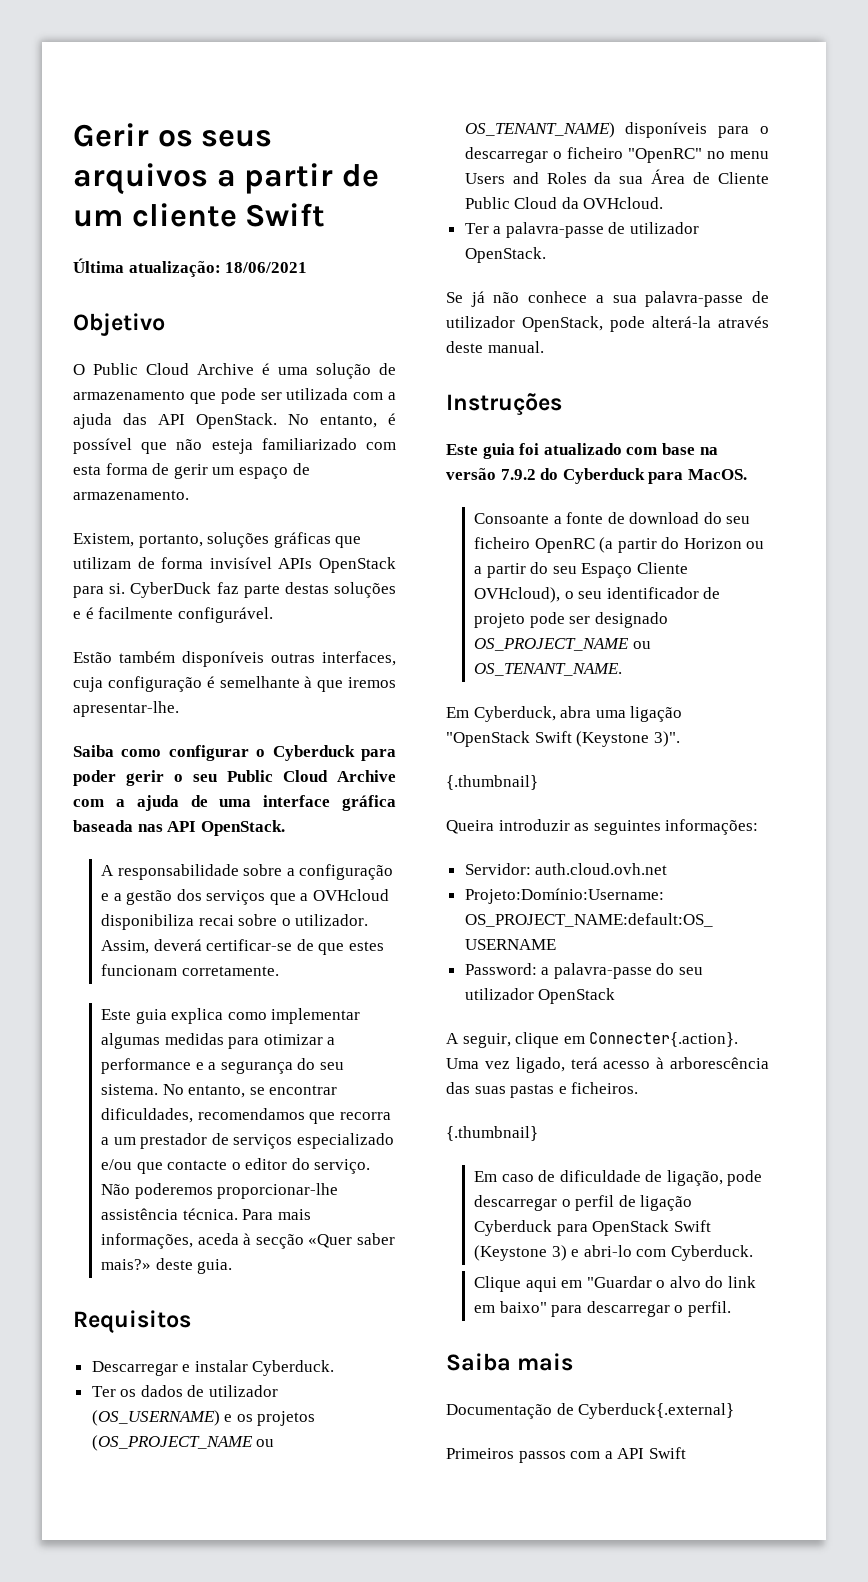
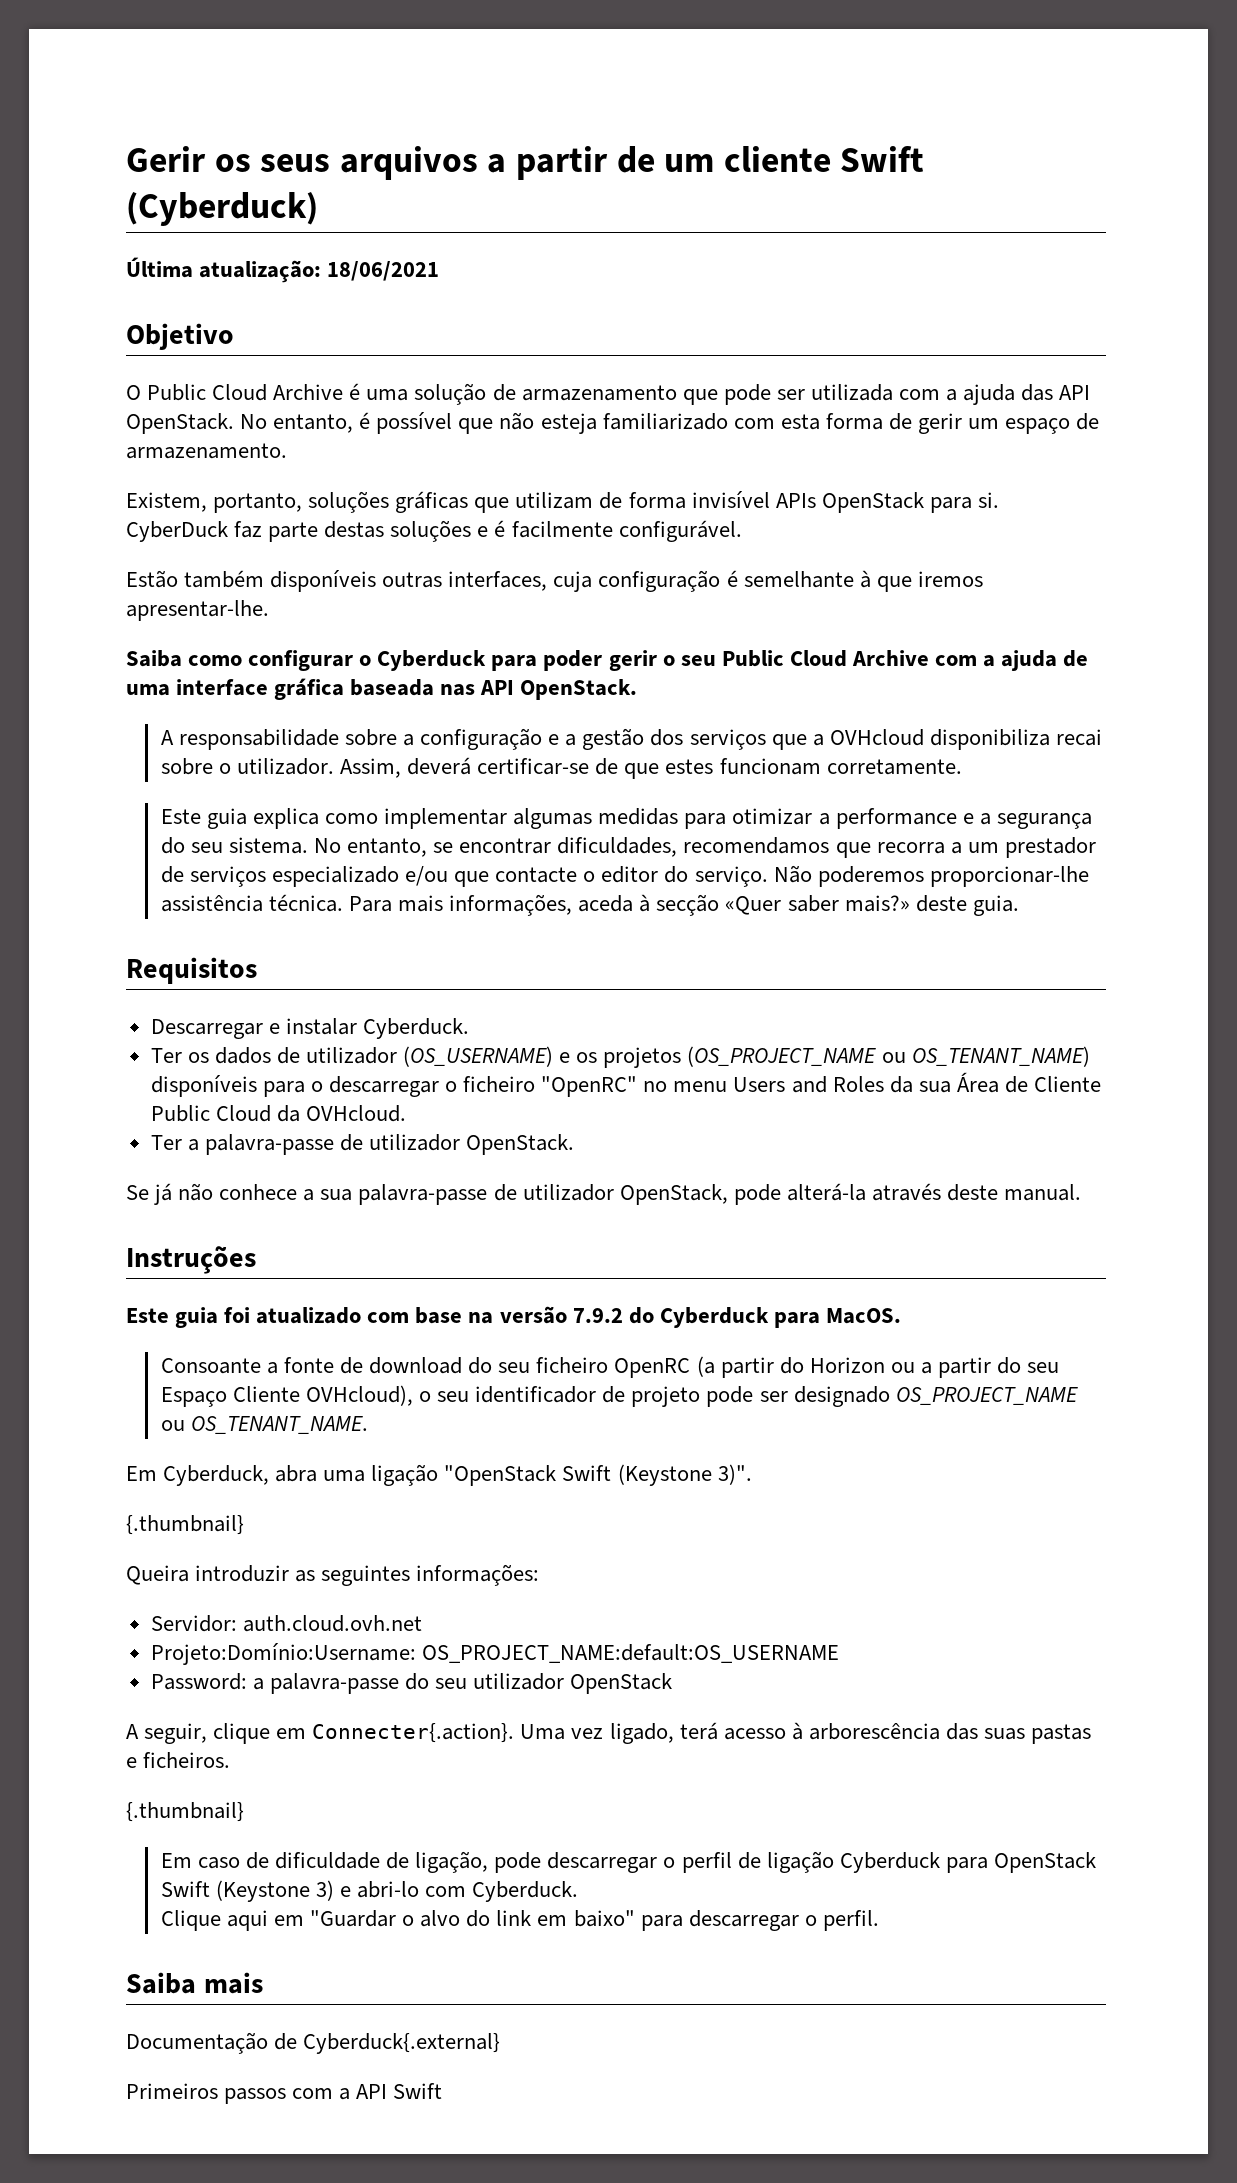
(326, 215) none -> [126,192,318,226] (Cyberduck)

